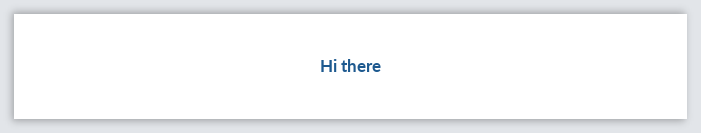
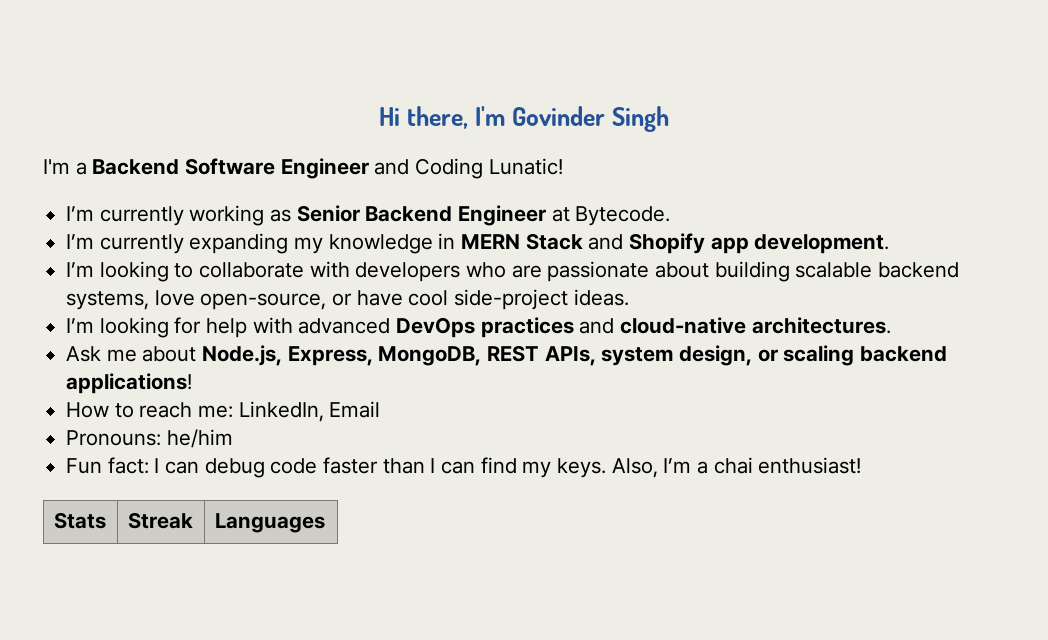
[341,59,382,72] there -> [407,106,669,132] [43,158,563,179] [66,205,671,226] [66,233,890,254] [66,261,960,282] [66,289,629,310] [66,317,891,338] [66,345,948,366] [66,373,193,394] [66,401,381,422] [66,429,233,448] [66,457,862,478] [53,512,106,529] [127,512,193,529] [214,513,325,533] there, I'm Govinder Singh // I'm a Backend Software Engineer and Coding Lunatic! // I’m currently working as Senior Backend Engineer at Bytecode. // I’m currently expanding my knowledge in MERN Stack and Shopify app development. // I’m looking to collaborate with developers who are passionate about building scalable backend systems, love open-source, or have cool side-project ideas. // I’m looking for help with advanced DevOps practices and cloud-native architectures. // Ask me about Node.js, Express, MongoDB, REST APIs, system design, or scaling backend applications! // How to reach me: LinkedIn, Email // Pronouns: he/him // Fun fact: I can debug code faster than I can find my keys. Also, I’m a chai enthusiast! // Stats | Streak | Languages

